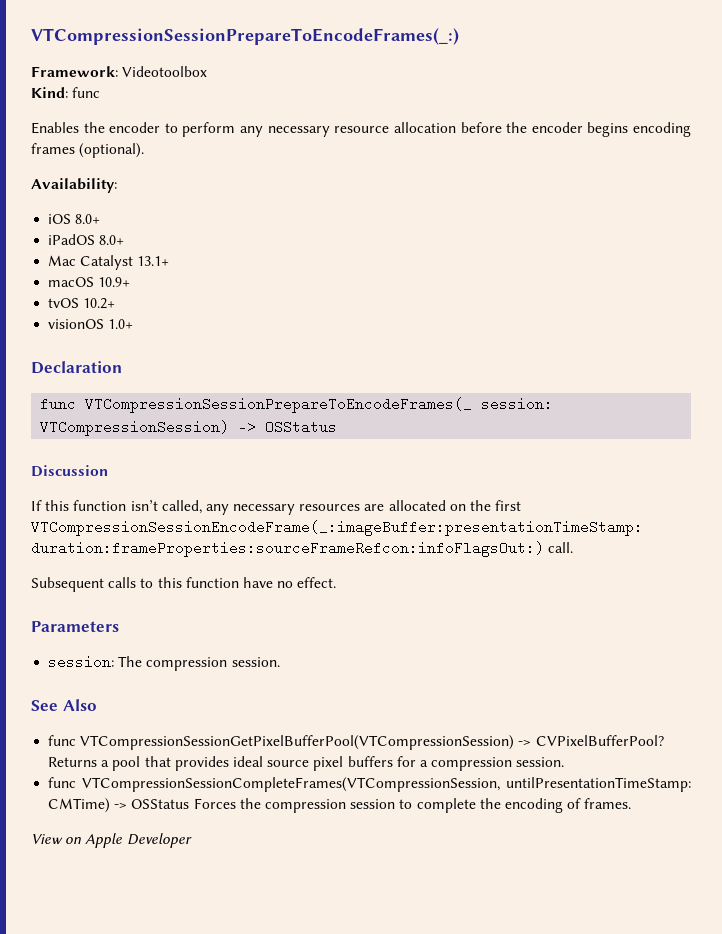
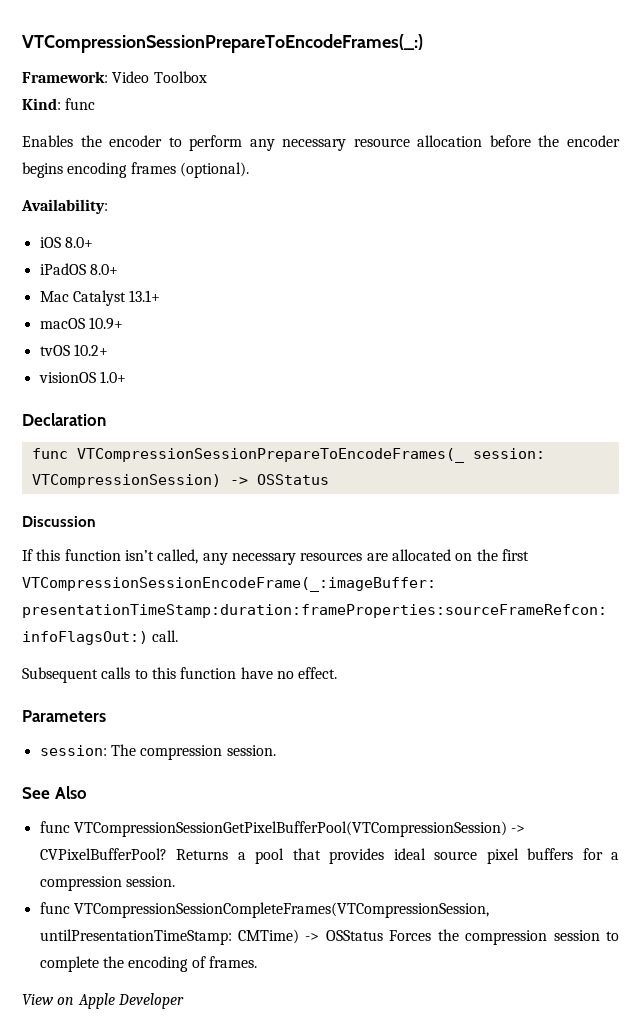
[122,66,208,77] Videotoolbox -> [112,71,207,83] Video Toolbox

